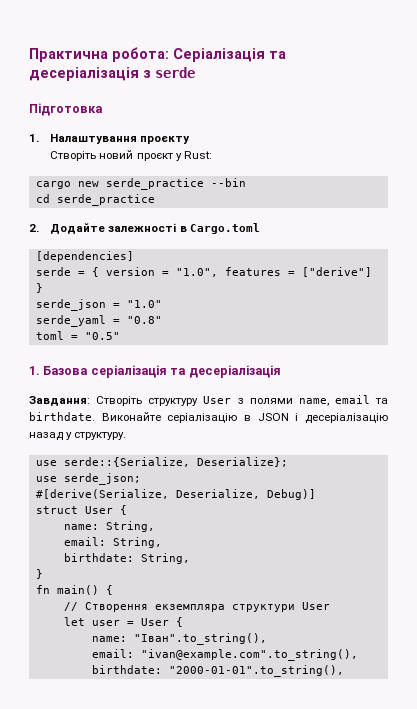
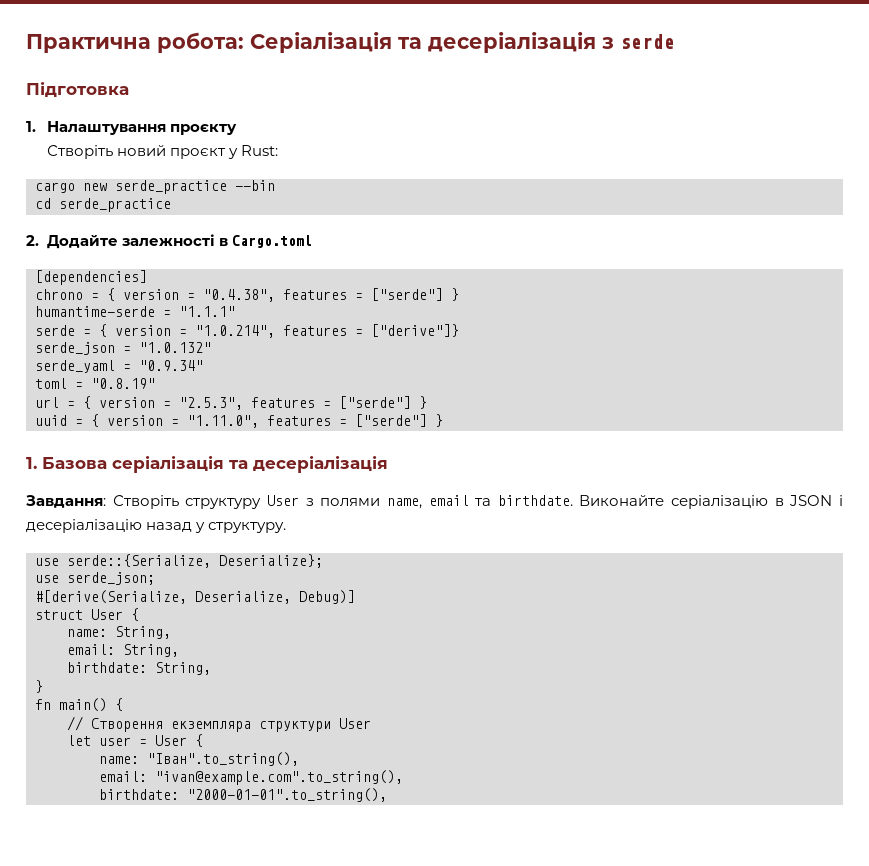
(134, 256) none -> [35,288,459,302] [35,306,235,317] // chrono = { version = "0.4.38", features = ["serde"] } // humantime-serde = "1.1.1"
[175,267,372,277] [35,283,43,293] "1.0", features = ["derive"] } -> [195,324,459,338] "1.0.214", features = ["derive"]}
[126,300,162,308] "1.0" -> [139,342,211,353] "1.0.132"
[126,316,162,324] "0.8" -> [139,360,203,371] "0.9.34"
[84,332,120,340] "0.5" -> [91,378,155,389] [35,396,427,410] [35,414,443,428] "0.8.19" // url = { version = "2.5.3", features = ["serde"] } // uuid = { version = "1.11.0", features = ["serde"] }

